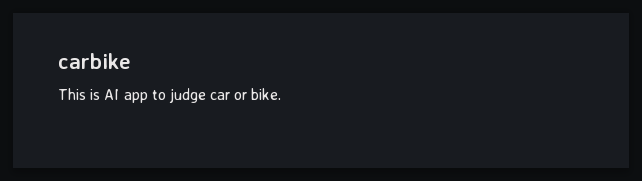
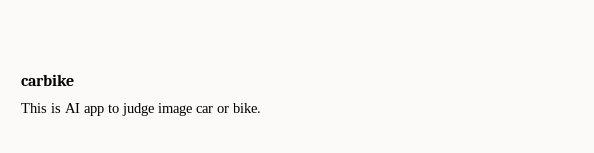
(206, 95) none -> [158,103,192,116] image

